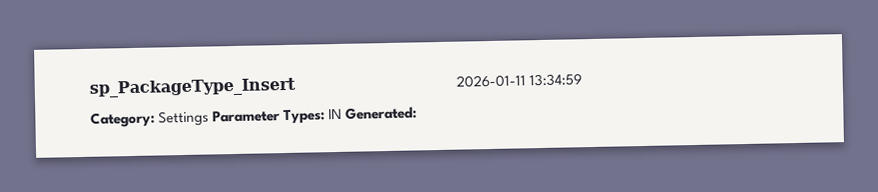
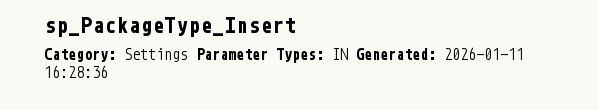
[529,73,583,87] 13:34:59 -> [44,65,108,78] 16:28:36

